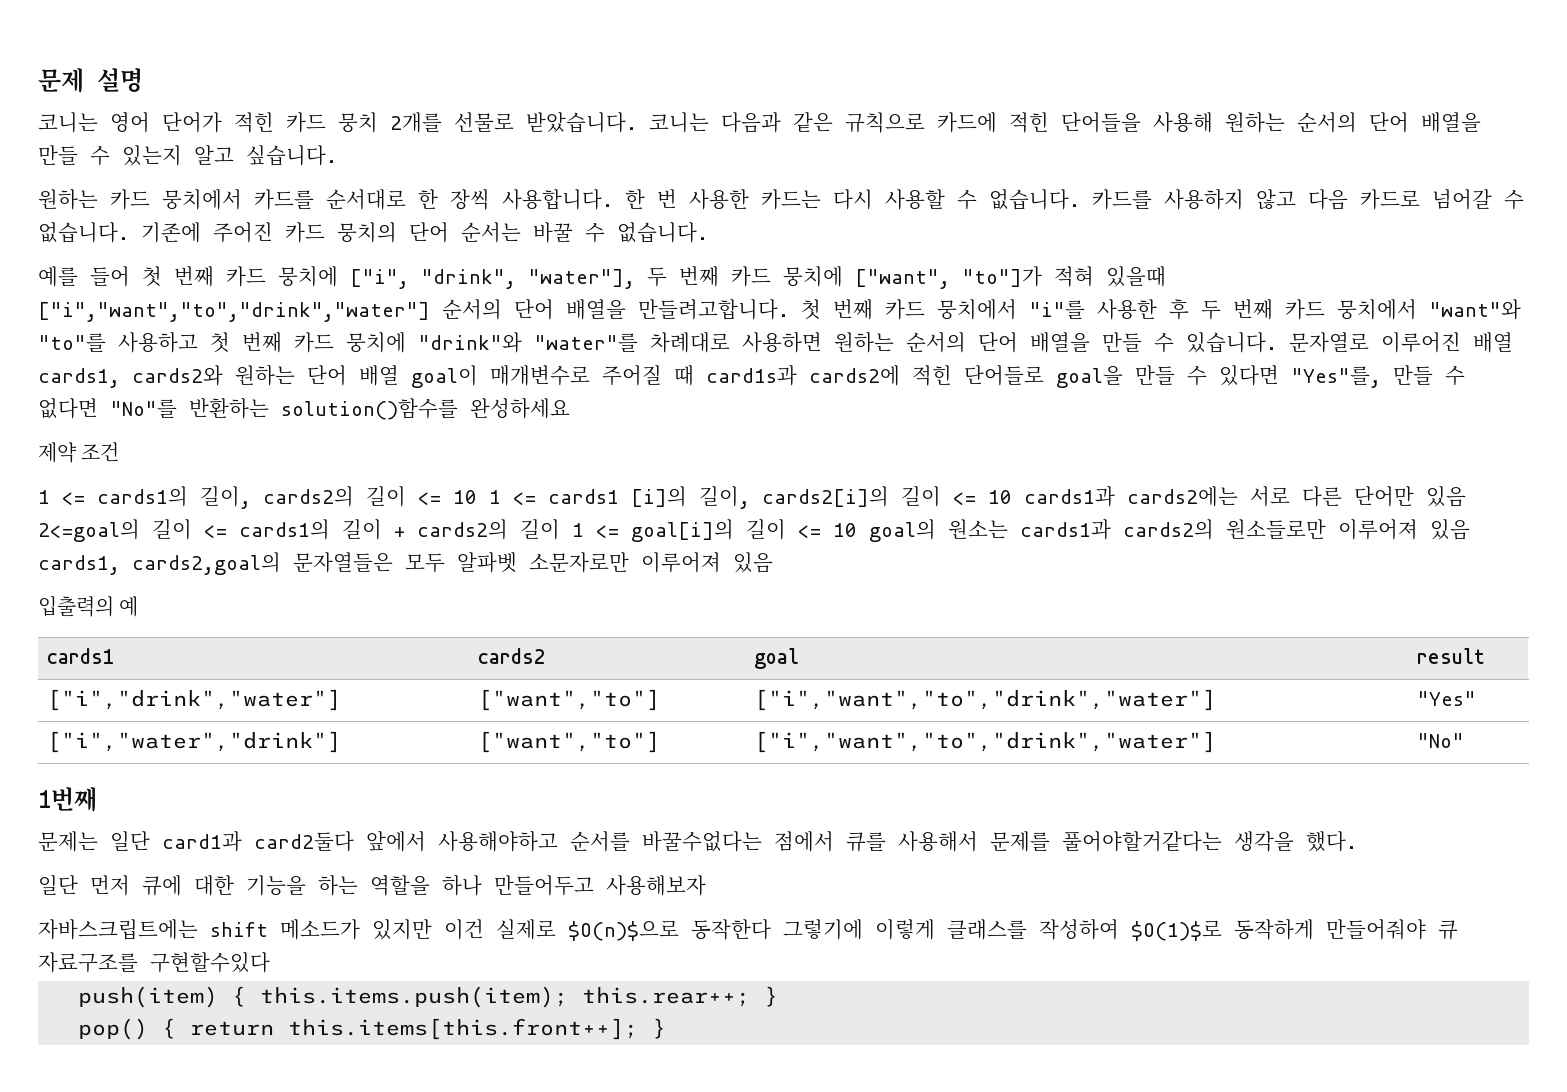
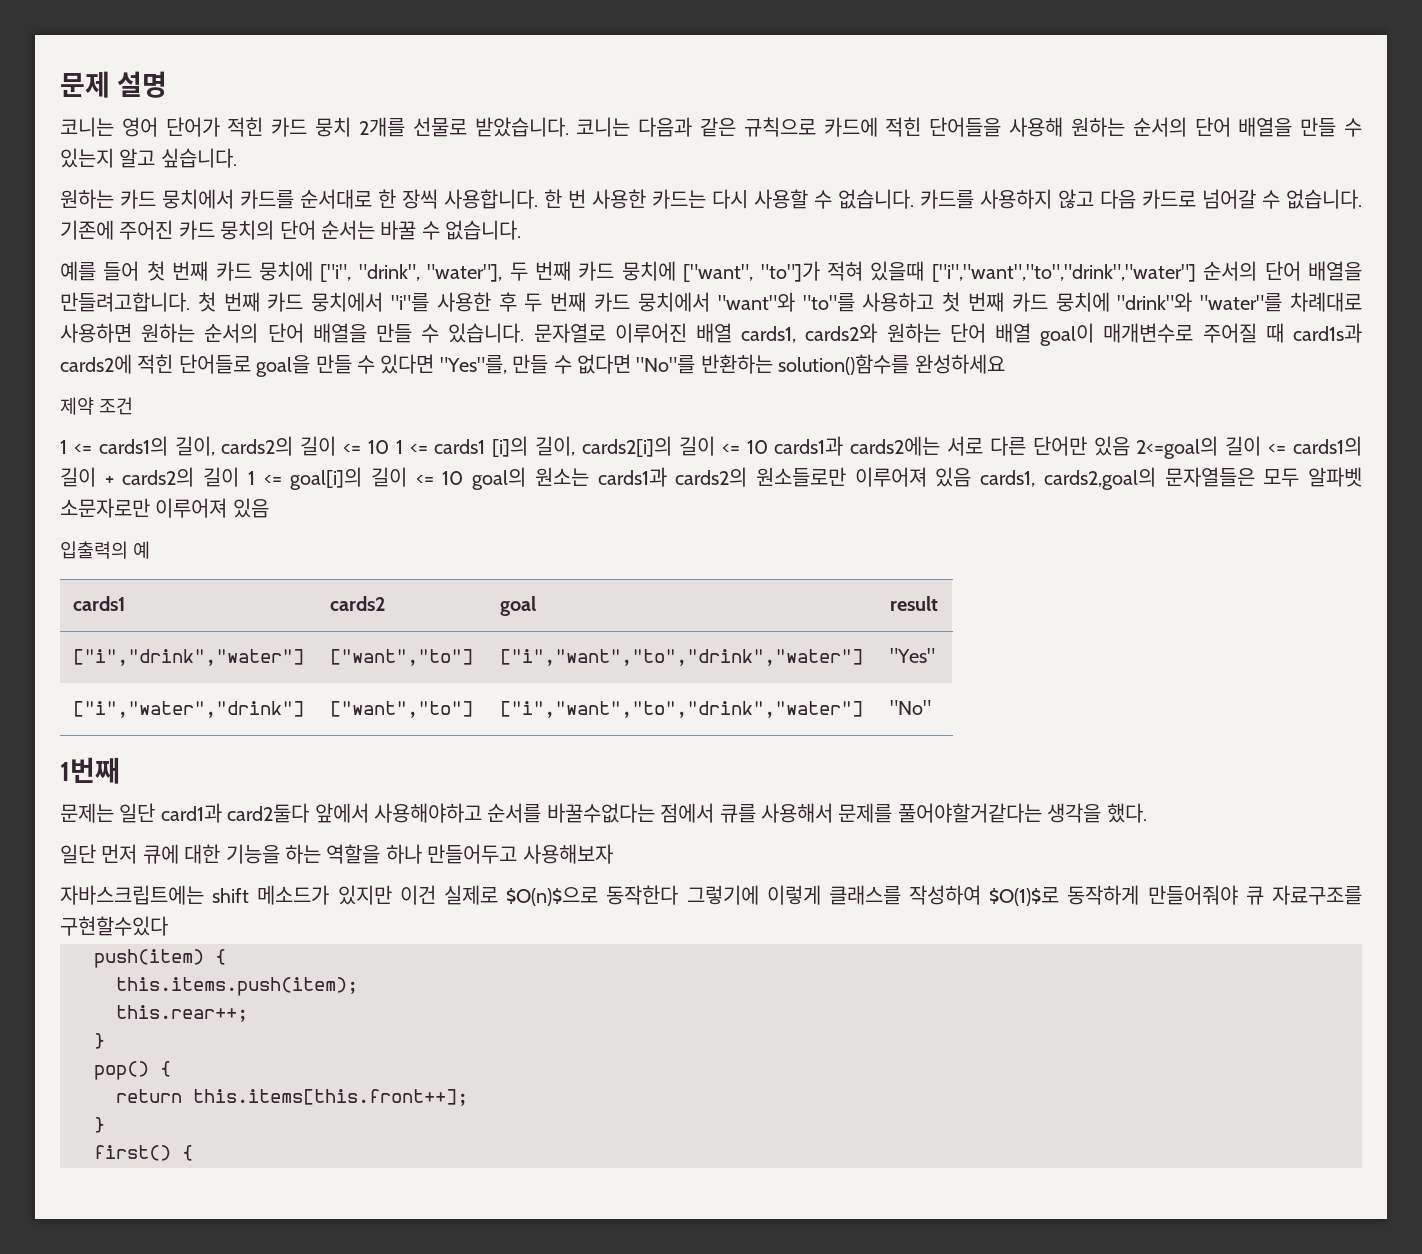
(247, 996) none -> (226, 957) //
(569, 997) none -> (358, 986) //
(751, 997) none -> (248, 1013) //
(177, 1028) none -> (171, 1069) //
[652,1018,667,1039] } -> [94,1117,105,1133] [94,1145,193,1161] // } // first() {

